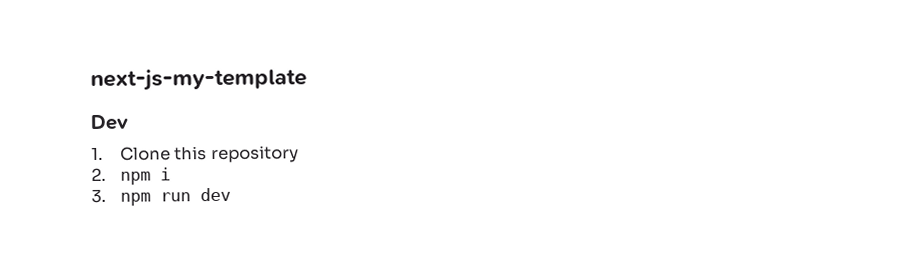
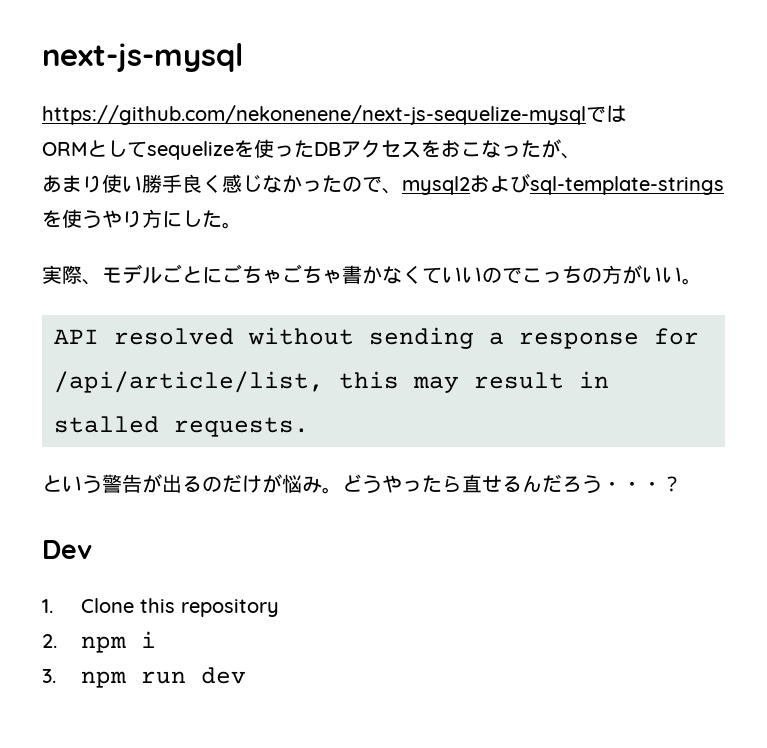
[90,68,307,92] next-js-my-template -> [42,43,243,72] [42,105,626,125] [42,139,581,160] [42,173,724,195] [42,209,242,229] [42,264,702,285] [54,327,699,349] [54,371,609,393] [54,416,309,437] [42,474,682,494] next-js-mysql // https://github.com/nekonenene/next-js-sequelize-mysqlでは // ORMとしてsequelizeを使ったDBアクセスをおこなったが、 // あまり使い勝手良く感じなかったので、mysql2およびsql-template-stringsを使うやり方にした。 // 実際、モデルごとにごちゃごちゃ書かなくていいのでこっちの方がいい。 // API resolved without sending a response for /api/article/list, this may result in stalled requests. // という警告が出るのだけが悩み。どうやったら直せるんだろう・・・？

